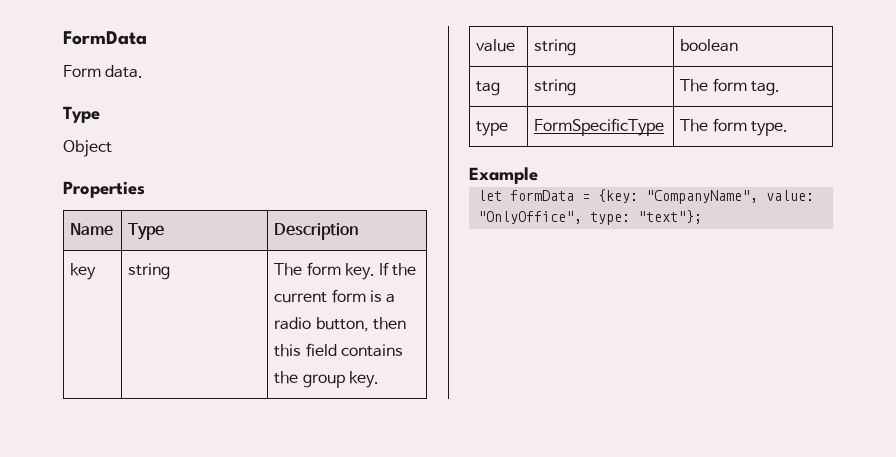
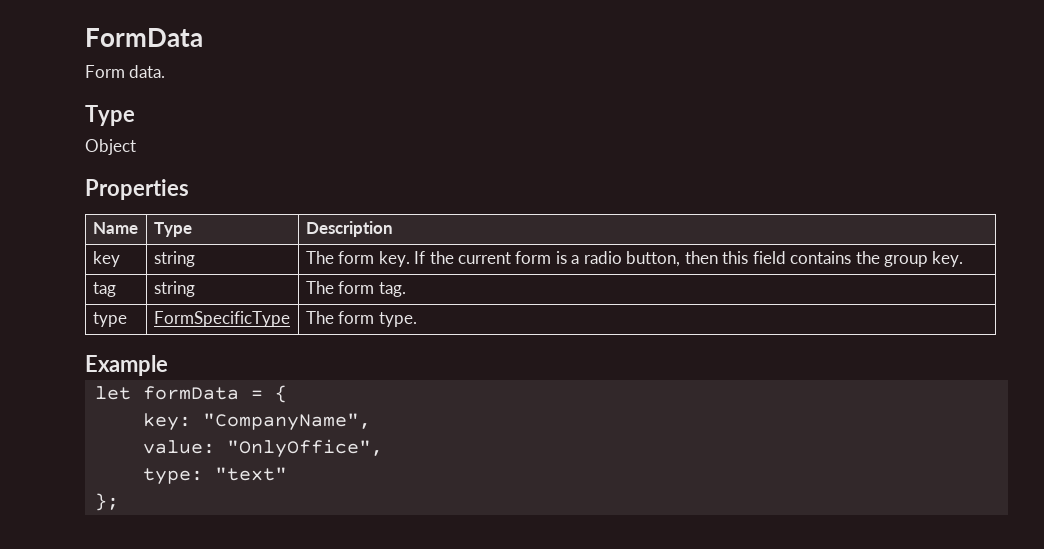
[476,39,516,52] [534,39,577,56] [680,39,739,52] // value | string | boolean -> (964, 259) none
[598,189,639,203] {key: -> [274,385,287,403] [142,413,191,431] { // key:
(759, 197) none -> (371, 422) //
[590,210,703,225] type: "text"}; -> [142,467,287,485] [94,493,119,511] // type: "text" // };

